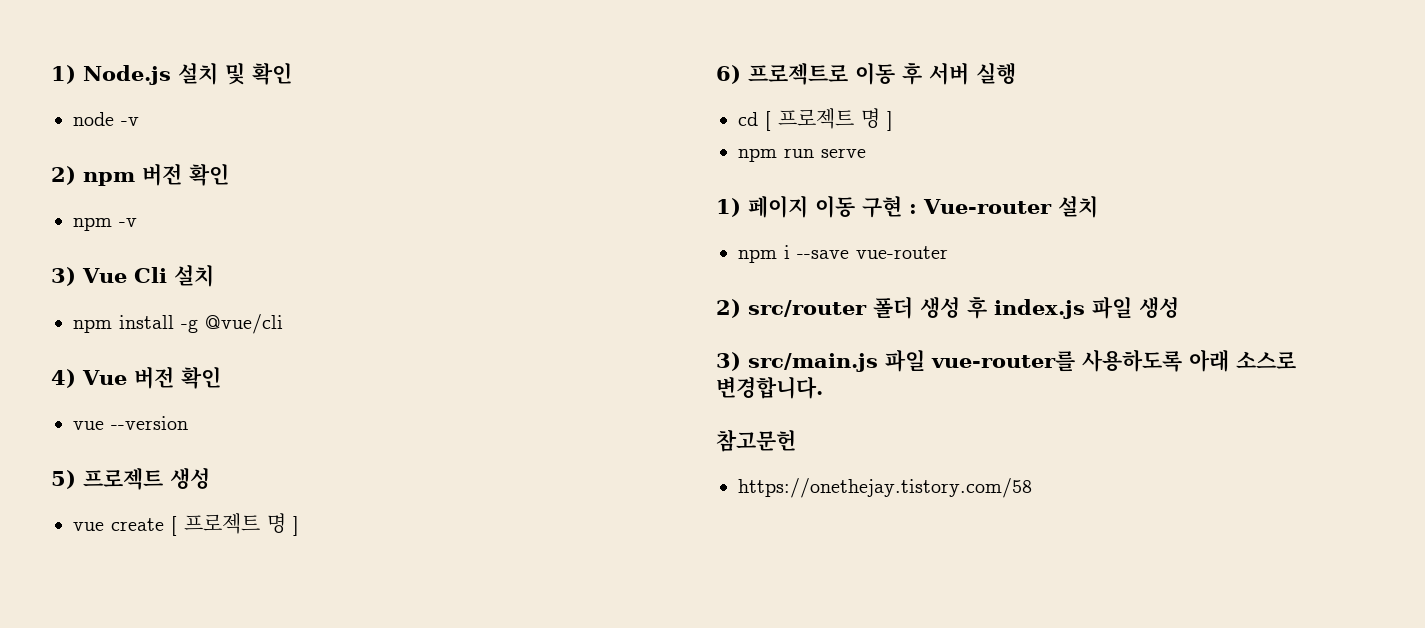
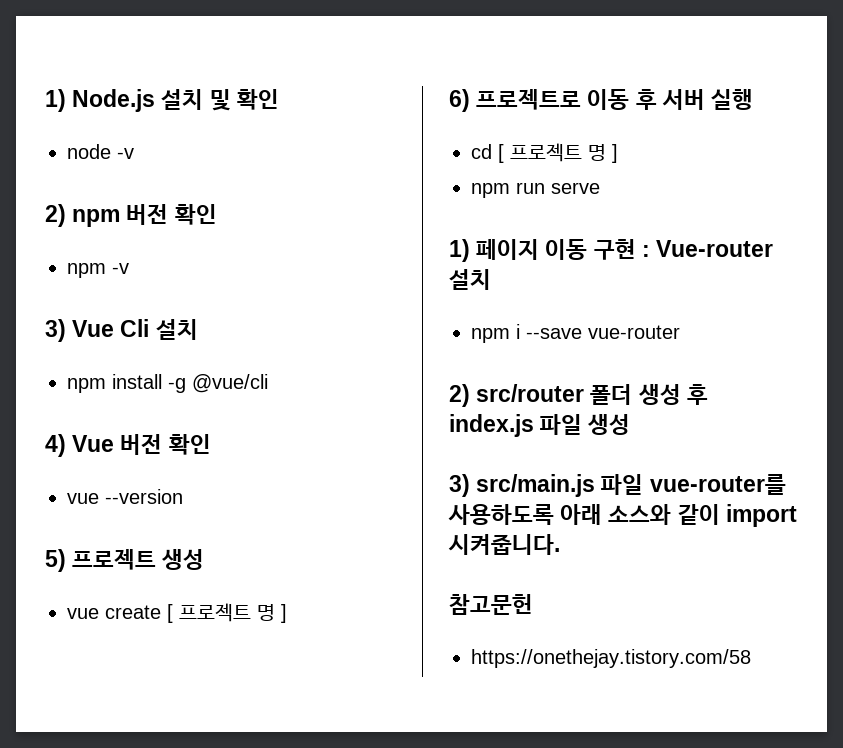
[1236,351,1296,369] [716,376,823,399] 소스로 변경합니다. -> [608,504,797,527] [448,534,560,555] 소스와 같이 import 시켜줍니다.

